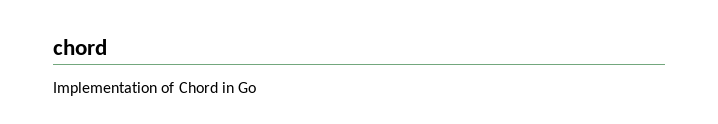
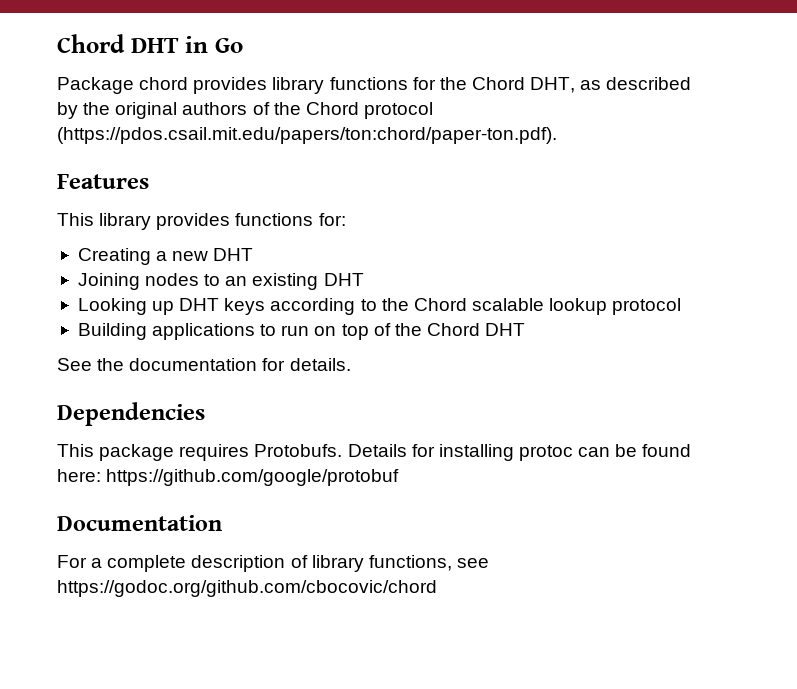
[53,39,107,55] [53,82,257,96] chord // Implementation of Chord in Go -> [57,34,243,53] [57,77,692,94] [57,102,433,119] [57,127,557,144] [57,174,149,189] [57,213,346,230] [77,248,254,265] [77,273,364,290] [77,298,682,315] [77,323,526,340] [57,358,351,371] [57,402,205,426] [57,444,692,461] [57,469,400,486] [57,515,222,531] [57,555,489,572] [57,580,437,597] Chord DHT in Go // Package chord provides library functions for the Chord DHT, as described by the original authors of the Chord protocol (https://pdos.csail.mit.edu/papers/ton:chord/paper-ton.pdf). // Features // This library provides functions for: // Creating a new DHT // Joining nodes to an existing DHT // Looking up DHT keys according to the Chord scalable lookup protocol // Building applications to run on top of the Chord DHT // See the documentation for details. // Dependencies // This package requires Protobufs. Details for installing protoc can be found here: https://github.com/google/protobuf // Documentation // For a complete description of library functions, see https://godoc.org/github.com/cbocovic/chord

